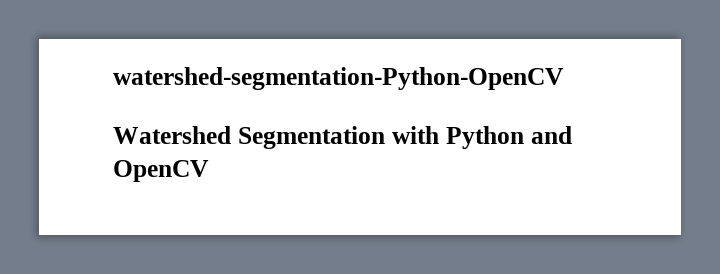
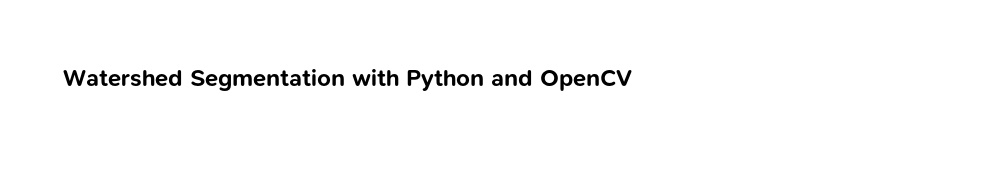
[113,67,564,90] watershed-segmentation-Python-OpenCV // -> (63, 78) none

